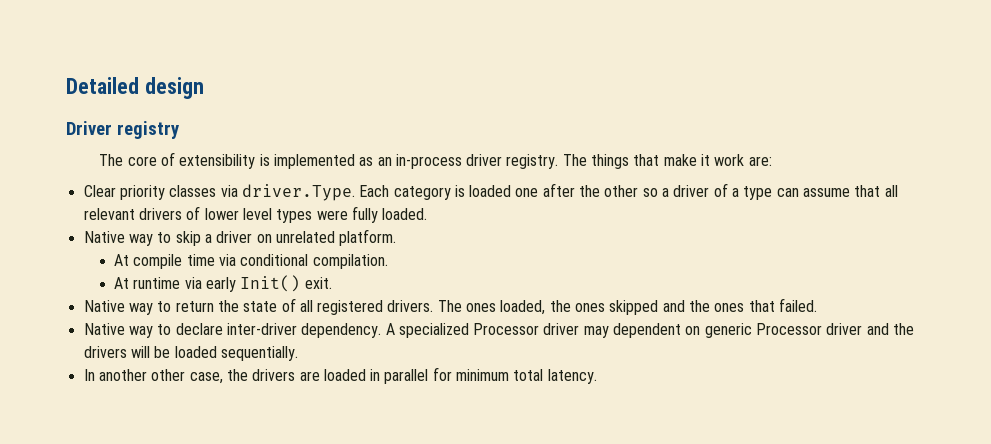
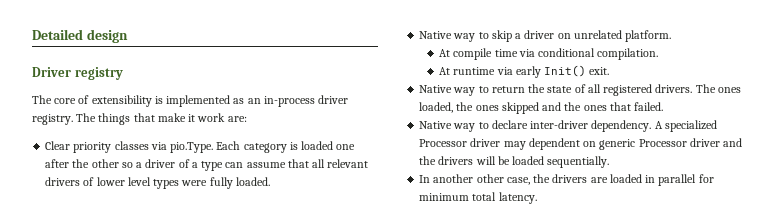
[241,184,355,201] driver.Type. -> [170,142,214,153] pio.Type.

